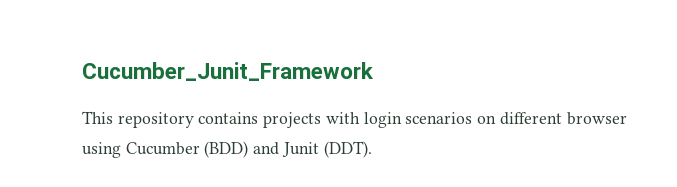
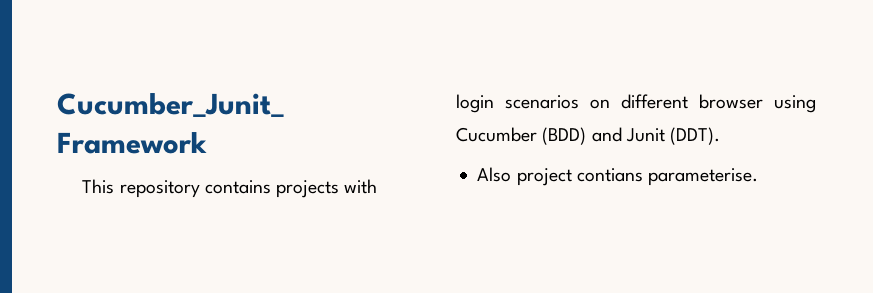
(372, 149) none -> [477,167,759,186] // Also project contians parameterise.

